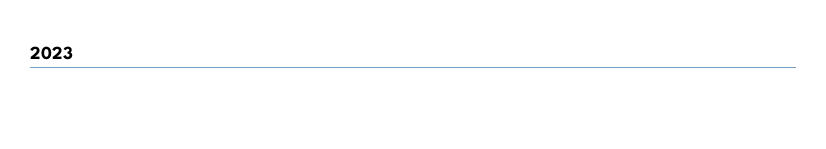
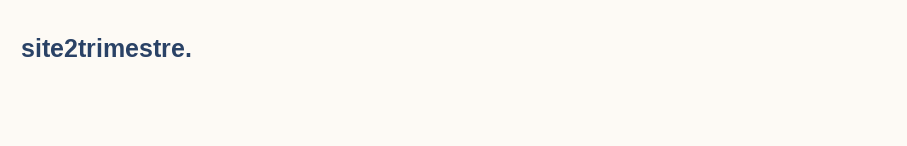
[30,46,73,60] 2023 -> [21,38,192,57] site2trimestre.

